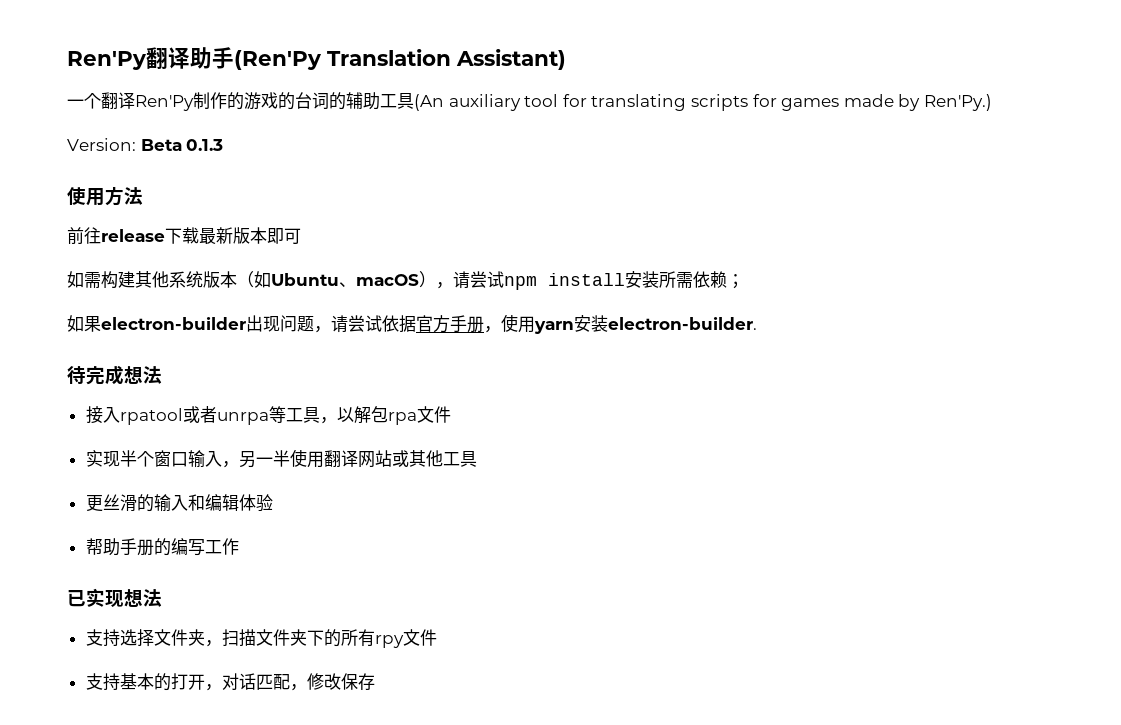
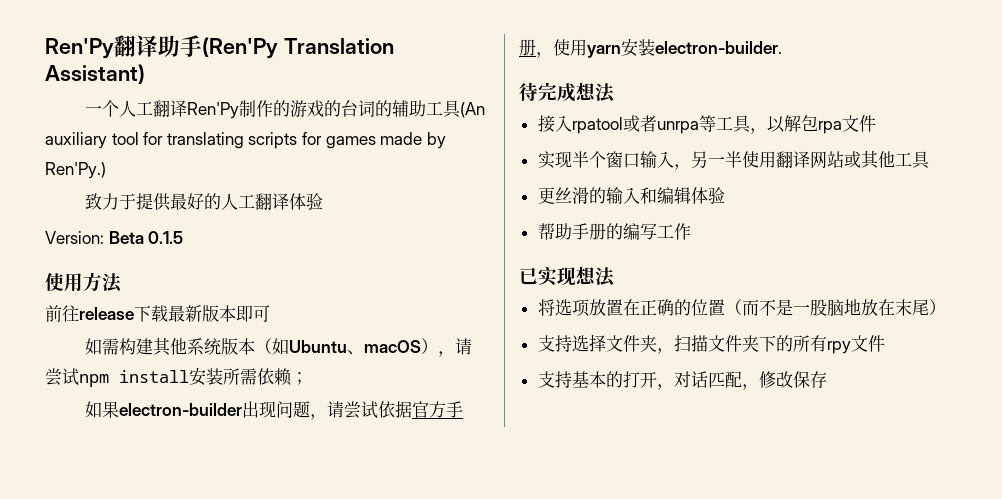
(101, 101) none -> [118,100,153,117] 人工
(992, 102) none -> [84,193,323,211] // 致力于提供最好的人工翻译体验
[186,139,224,151] 0.1.3 -> [148,231,184,244] 0.1.5
(162, 598) none -> [537,299,946,317] // 将选项放置在正确的位置（而不是一股脑地放在末尾）

